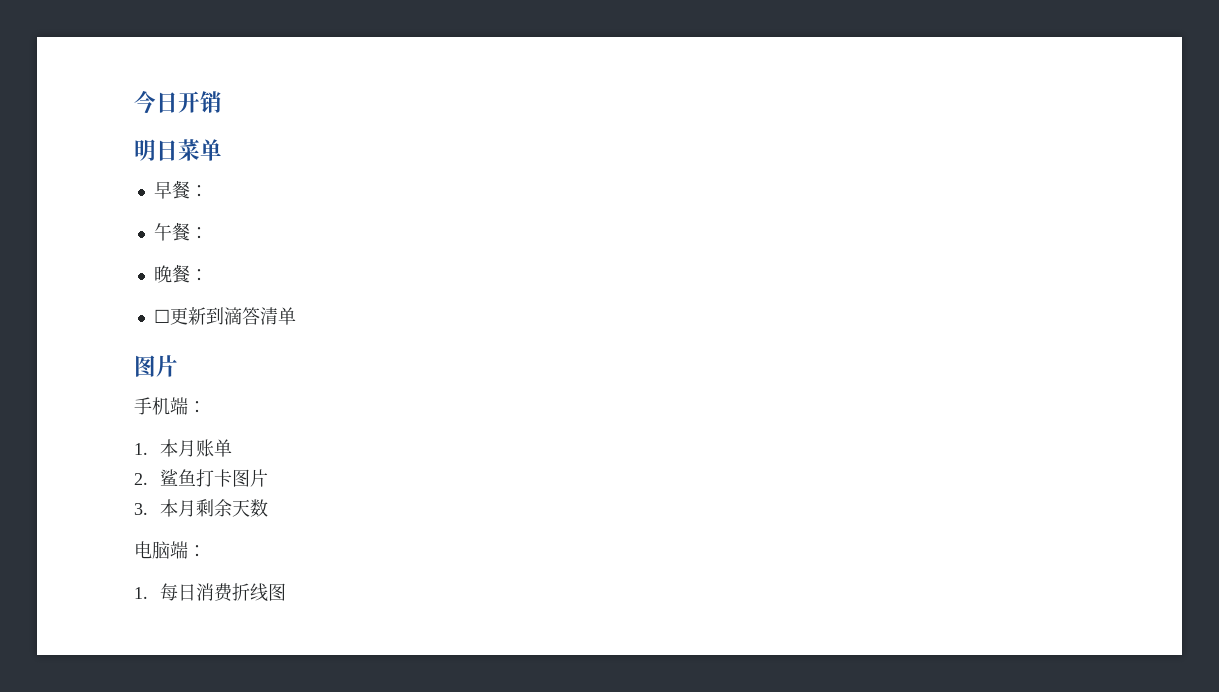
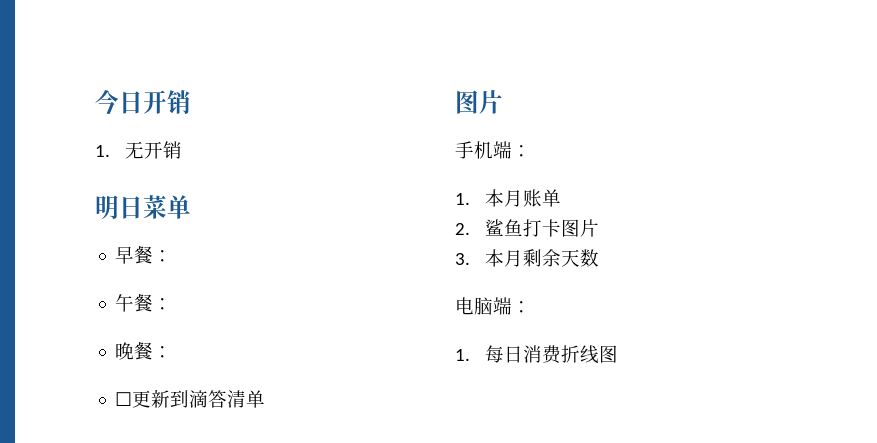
(222, 102) none -> [95,141,182,159] // 1.无开销

